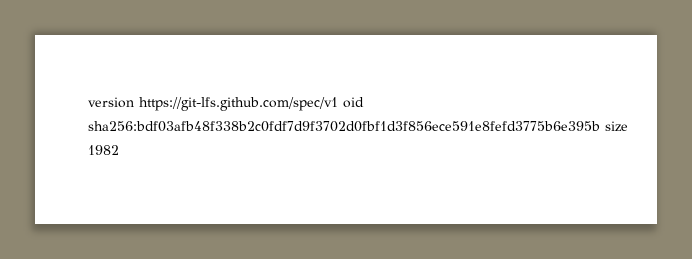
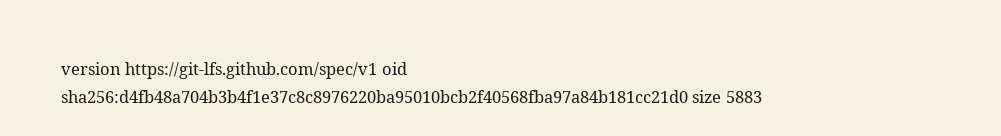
[88,121,628,132] [88,145,119,155] sha256:bdf03afb48f338b2c0fdf7d9f3702d0fbf1d3f856ece591e8fefd3775b6e395b size 1982 -> [61,90,762,103] sha256:d4fb48a704b3b4f1e37c8c8976220ba95010bcb2f40568fba97a84b181cc21d0 size 5883

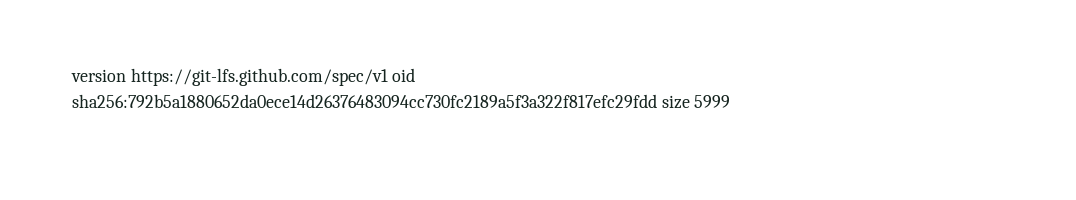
[61,90,762,103] sha256:d4fb48a704b3b4f1e37c8c8976220ba95010bcb2f40568fba97a84b181cc21d0 size 5883 -> [72,94,731,109] sha256:792b5a1880652da0ece14d26376483094cc730fc2189a5f3a322f817efc29fdd size 5999

